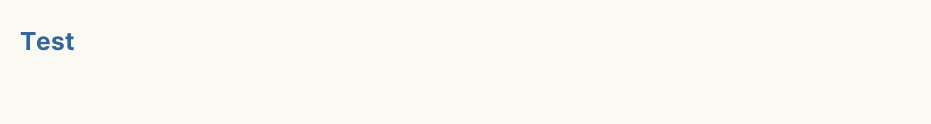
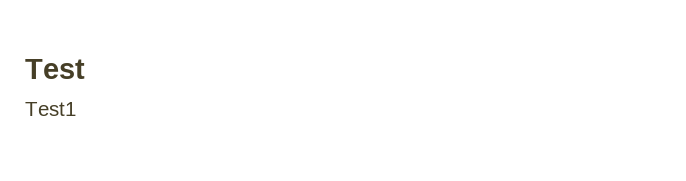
(74, 41) none -> [25,102,76,116] // Test1

